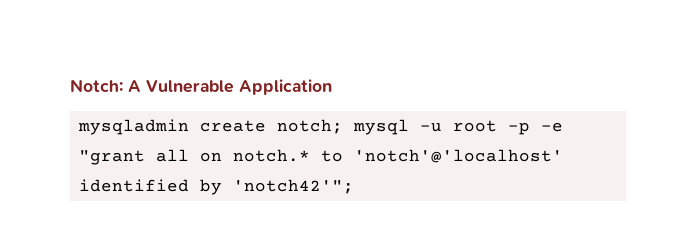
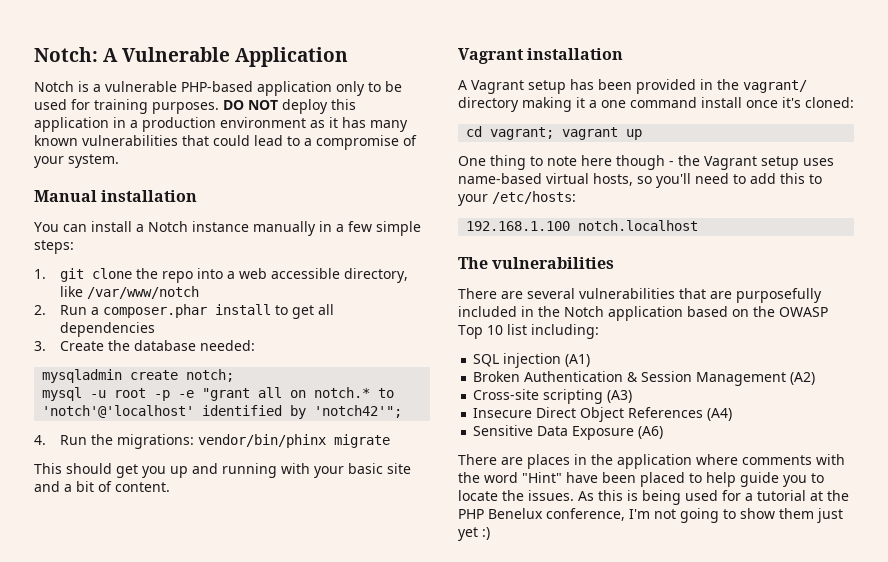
(332, 87) none -> [34,81,402,96] [34,99,356,114] [34,117,408,132] [34,135,417,150] [34,154,119,168] [34,190,198,202] [34,221,421,236] [34,240,74,254] [34,268,409,283] [60,286,200,299] [34,304,335,319] [60,322,156,337] [34,340,256,351] // Notch is a vulnerable PHP-based application only to be used for training purposes. DO NOT deploy this application in a production environment as it has many known vulnerabilities that could lead to a compromise of your system. // Manual installation // You can install a Notch instance manually in a few simple steps: // 1. git clone the repo into a web accessible directory, like /var/www/notch // 2. Run a composer.phar install to get all dependencies // 3. Create the database needed:
(344, 126) none -> (235, 375) //
(355, 186) none -> [34,434,391,449] [34,463,411,478] [34,481,170,492] [458,48,624,64] [458,79,807,94] [458,97,854,112] [466,126,643,140] [458,155,834,170] [458,173,822,188] [458,191,576,206] [466,220,699,231] [458,257,615,269] [458,288,822,303] [458,306,828,321] [458,324,599,339] [473,353,591,368] [473,371,816,386] [473,389,633,404] [473,407,733,422] [473,425,664,440] [458,454,845,469] [458,472,824,487] [458,490,849,505] [458,508,843,523] [458,527,490,541] // 4. Run the migrations: vendor/bin/phinx migrate // This should get you up and running with your basic site and a bit of content. // Vagrant installation // A Vagrant setup has been provided in the vagrant/ directory making it a one command install once it's cloned: // cd vagrant; vagrant up // One thing to note here though - the Vagrant setup uses name-based virtual hosts, so you'll need to add this to your /etc/hosts: // 192.168.1.100 notch.localhost // The vulnerabilities // There are several vulnerabilities that are purposefully included in the Notch application based on the OWASP Top 10 list including: // SQL injection (A1) // Broken Authentication & Session Management (A2) // Cross-site scripting (A3) // Insecure Direct Object References (A4) // Sensitive Data Exposure (A6) // There are places in the application where comments with the word "Hint" have been placed to help guide you to locate the issues. As this is being used for a tutorial at the PHP Benelux conference, I'm not going to show them just yet :)

